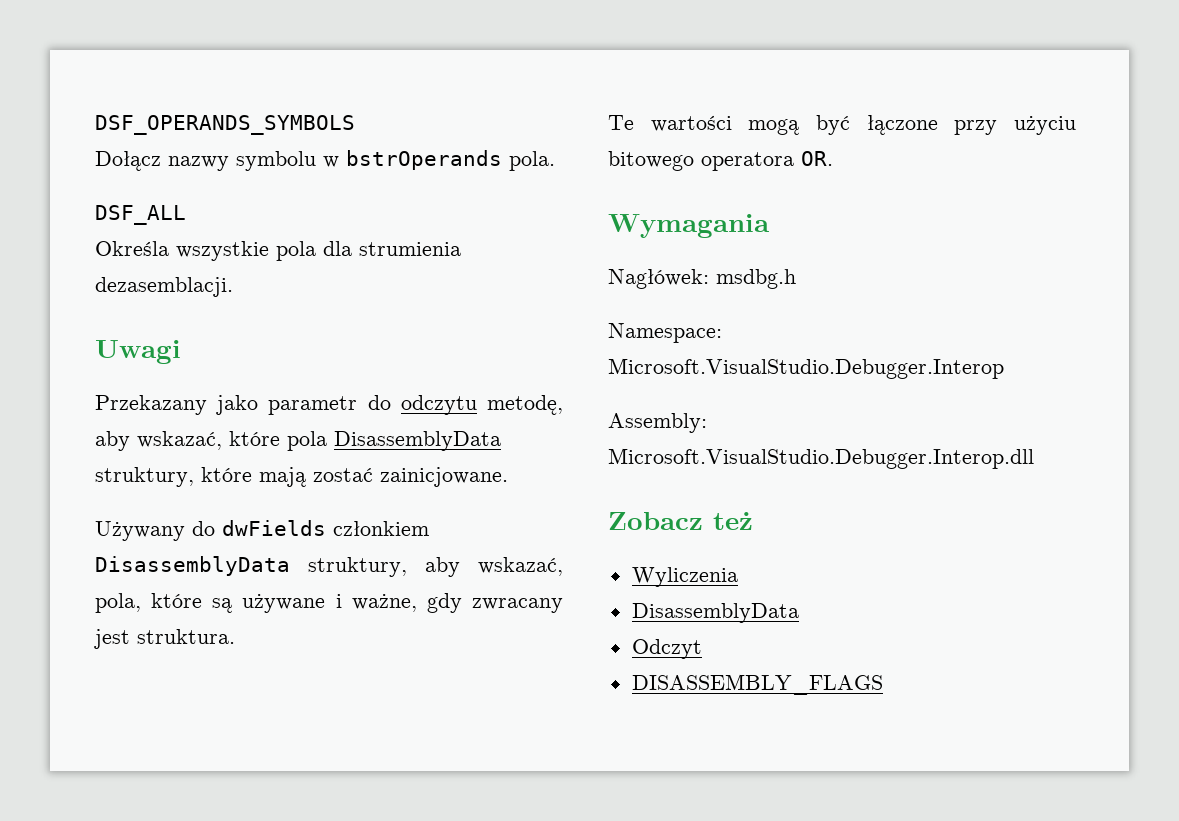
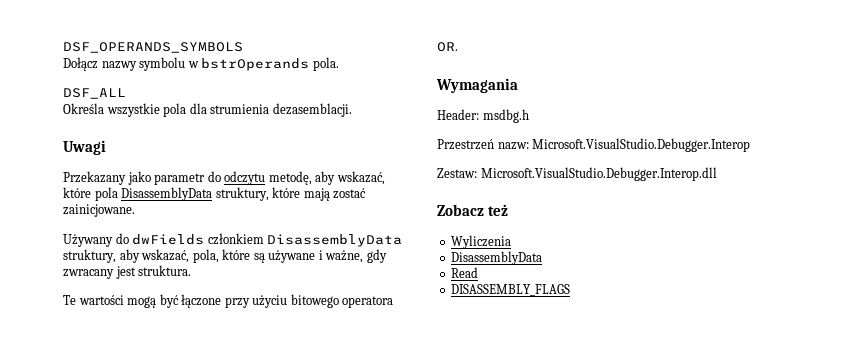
[608,269,709,289] Nagłówek: -> [437,109,479,120] Header:
[608,323,722,343] Namespace: -> [437,139,529,150] Przestrzeń nazw:
[608,413,707,433] Assembly: -> [437,168,477,178] Zestaw:
[631,639,702,659] Odczyt -> [451,267,479,278] Read

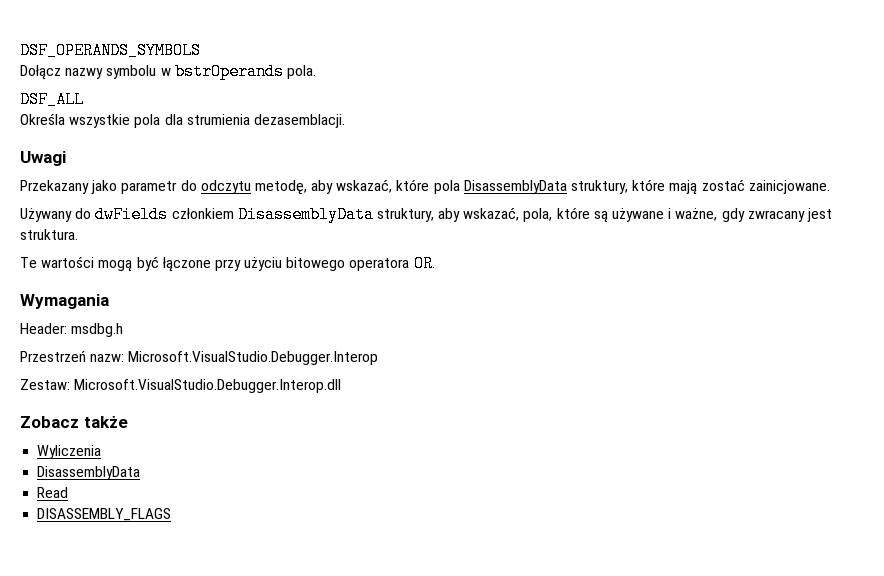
[488,204,509,216] też -> [83,416,128,428] także

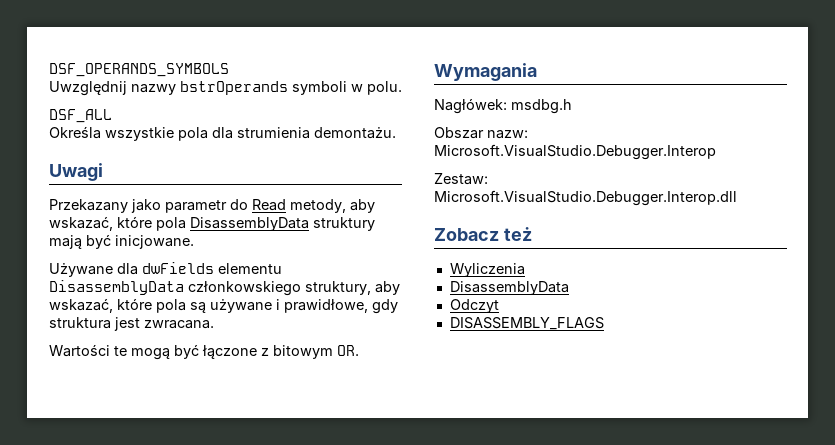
[20,63,316,80] Dołącz nazwy symbolu w bstrOperands pola. -> [49,81,402,96] Uwzględnij nazwy bstrOperands symboli w polu.
[253,114,345,128] dezasemblacji. -> [314,127,396,139] demontażu.
[200,180,307,195] odczytu metodę, -> [252,199,346,213] Read metody,
[571,179,830,195] [20,206,374,223] struktury, które mają zostać zainicjowane. // Używany do dwFields członkiem DisassemblyData -> [313,217,375,231] [49,234,194,249] [49,262,282,277] [49,280,301,296] struktury mają być inicjowane. // Używane dla dwFields elementu DisassemblyData członkowskiego
[523,207,590,222] pola, które -> [117,298,186,313] które pola
[675,208,832,222] [20,229,78,240] [20,256,410,272] ważne, gdy zwracany jest struktura. // Te wartości mogą być łączone przy użyciu bitowego operatora -> [284,299,398,314] [49,317,214,331] [49,344,333,360] prawidłowe, gdy struktura jest zwracana. // Wartości te mogą być łączone z bitowym
[20,323,67,334] Header: -> [434,98,507,114] Nagłówek:
[20,351,86,362] Przestrzeń -> [434,127,484,139] Obszar
[83,416,128,428] także -> [503,227,532,241] też
[37,487,69,498] Read -> [449,299,499,313] Odczyt

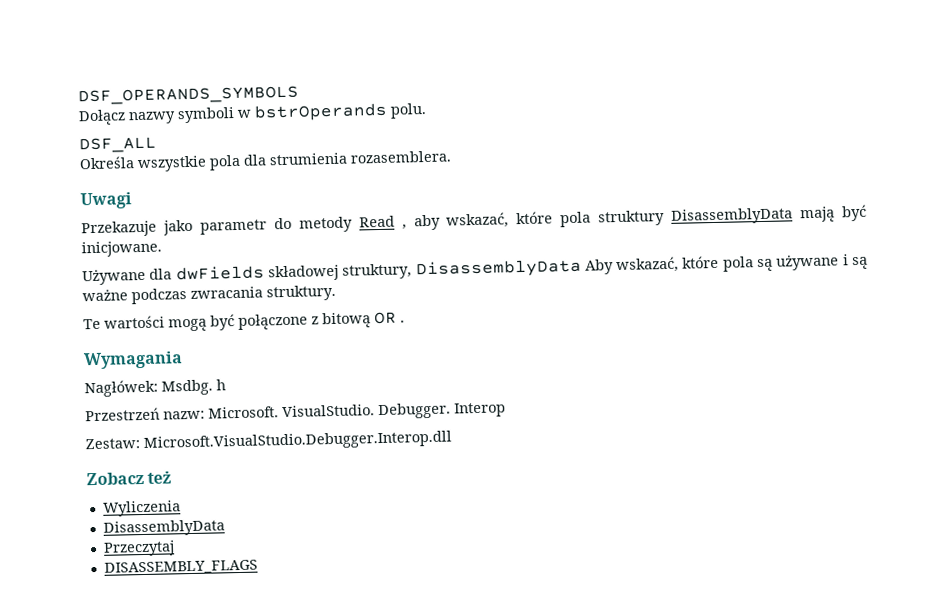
[49,81,288,96] Uwzględnij nazwy bstrOperands -> [78,109,176,126] Dołącz nazwy
(363, 88) none -> [254,102,388,122] bstrOperands
[314,127,396,139] demontażu. -> [350,150,451,164] rozasemblera.
[49,199,128,213] Przekazany -> [81,220,157,238] Przekazuje
[252,199,375,213] [49,216,375,231] Read metody, aby wskazać, które pola DisassemblyData struktury -> [298,207,794,233] metody Read , aby wskazać, które pola struktury DisassemblyData
[218,263,282,274] [49,280,400,296] elementu DisassemblyData członkowskiego struktury, aby -> [267,258,614,282] składowej struktury, DisassemblyData Aby
[284,299,398,314] [49,317,214,331] [49,344,359,360] [434,63,537,81] [434,98,572,114] [434,127,528,139] [434,144,716,160] prawidłowe, gdy struktura jest zwracana. // Wartości te mogą być łączone z bitowym OR. // Wymagania // Nagłówek: msdbg.h // Obszar nazw: Microsoft.VisualStudio.Debugger.Interop -> [851,256,868,270] [82,284,336,305] [83,311,405,332] [83,351,183,370] [84,379,226,398] [85,402,506,422] są ważne podczas zwracania struktury. // Te wartości mogą być połączone z bitową OR . // Wymagania // Nagłówek: Msdbg. h // Przestrzeń nazw: Microsoft. VisualStudio. Debugger. Interop
[449,299,499,313] Odczyt -> [102,540,175,557] Przeczytaj

